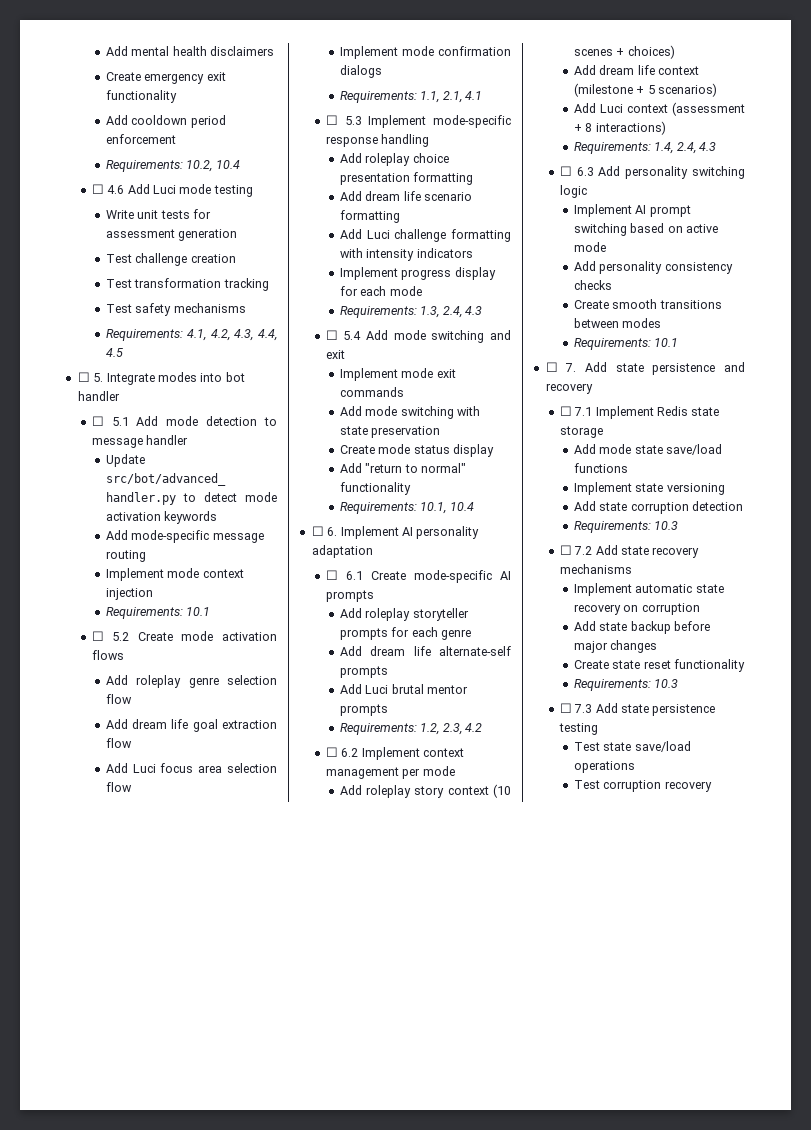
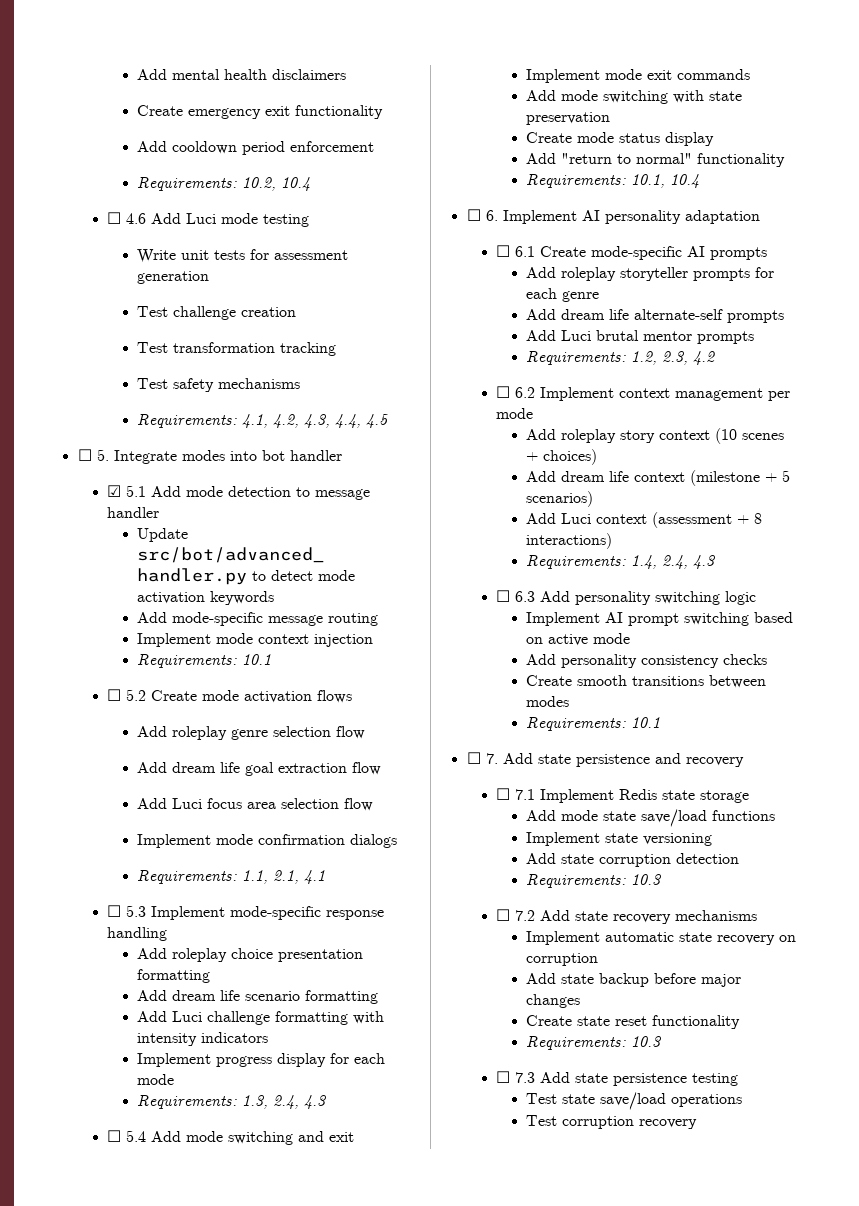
[91,416,104,426] ☐ -> [107,485,122,497] ☑

